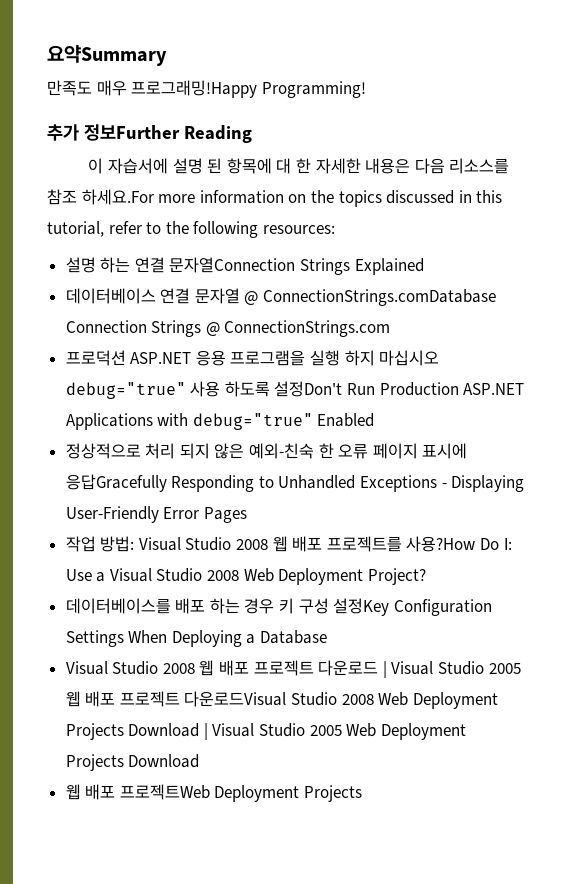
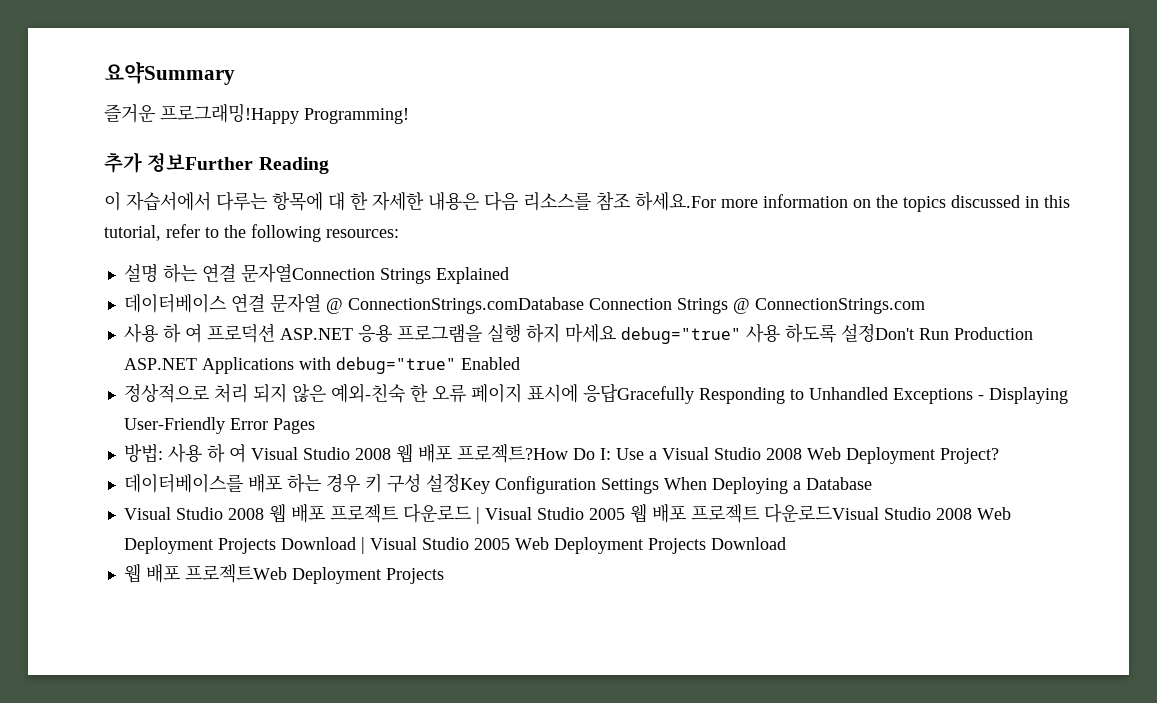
[47,80,127,96] 만족도 매우 -> [104,104,155,123] 즐거운
[108,158,223,174] 자습서에 설명 된 -> [126,191,267,211] 자습서에서 다루는
(391, 328) none -> [123,324,202,343] 사용 하 여
[379,350,440,366] 마십시오 -> [564,324,616,343] 마세요
[65,536,476,552] 작업 방법: Visual Studio 2008 웹 배포 프로젝트를 사용?How -> [123,443,568,463] 방법: 사용 하 여 Visual Studio 2008 웹 배포 프로젝트?How

